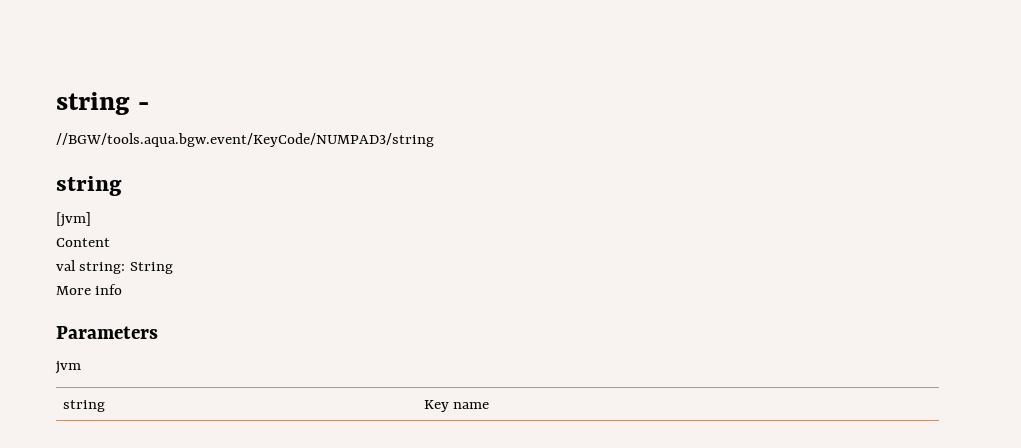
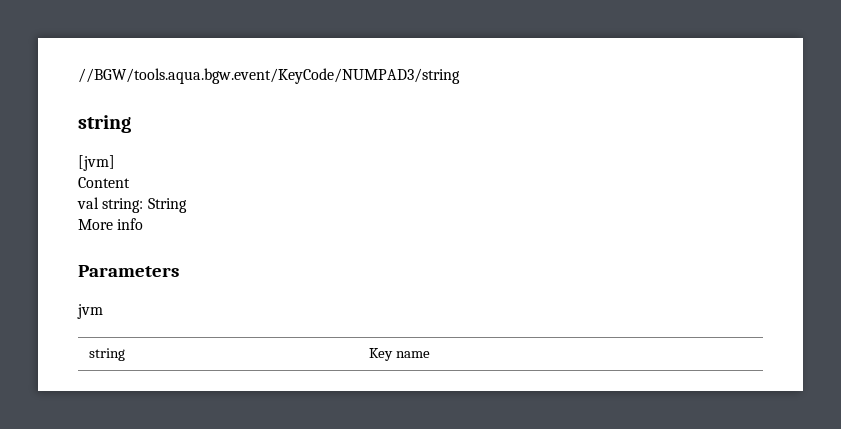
[56,92,150,115] string - // -> (78, 76) none

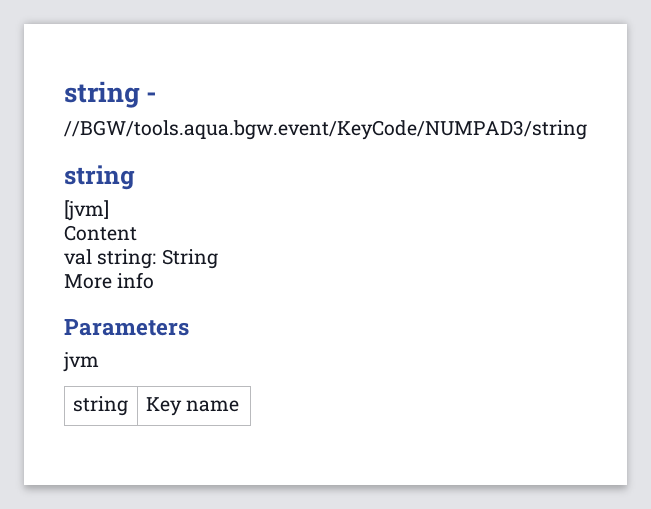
(78, 76) none -> [64,81,158,108] string - //

